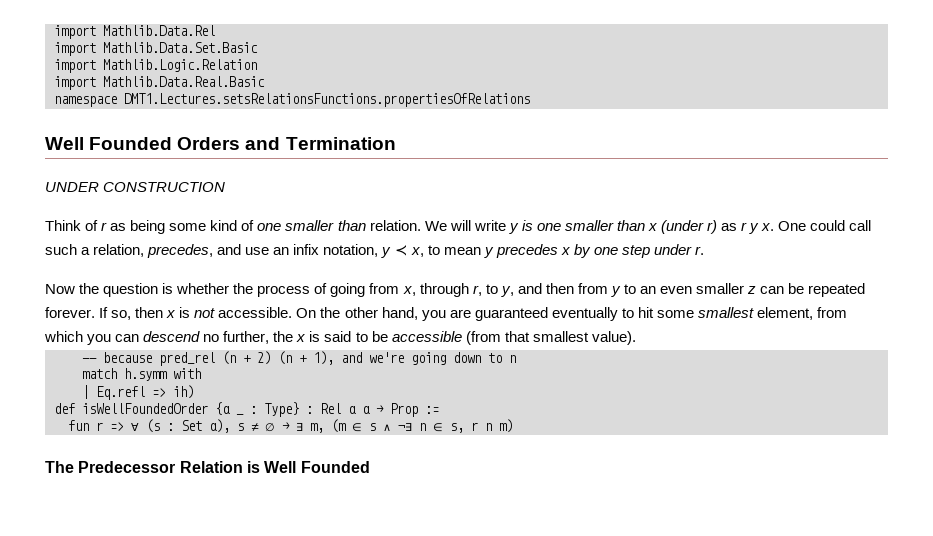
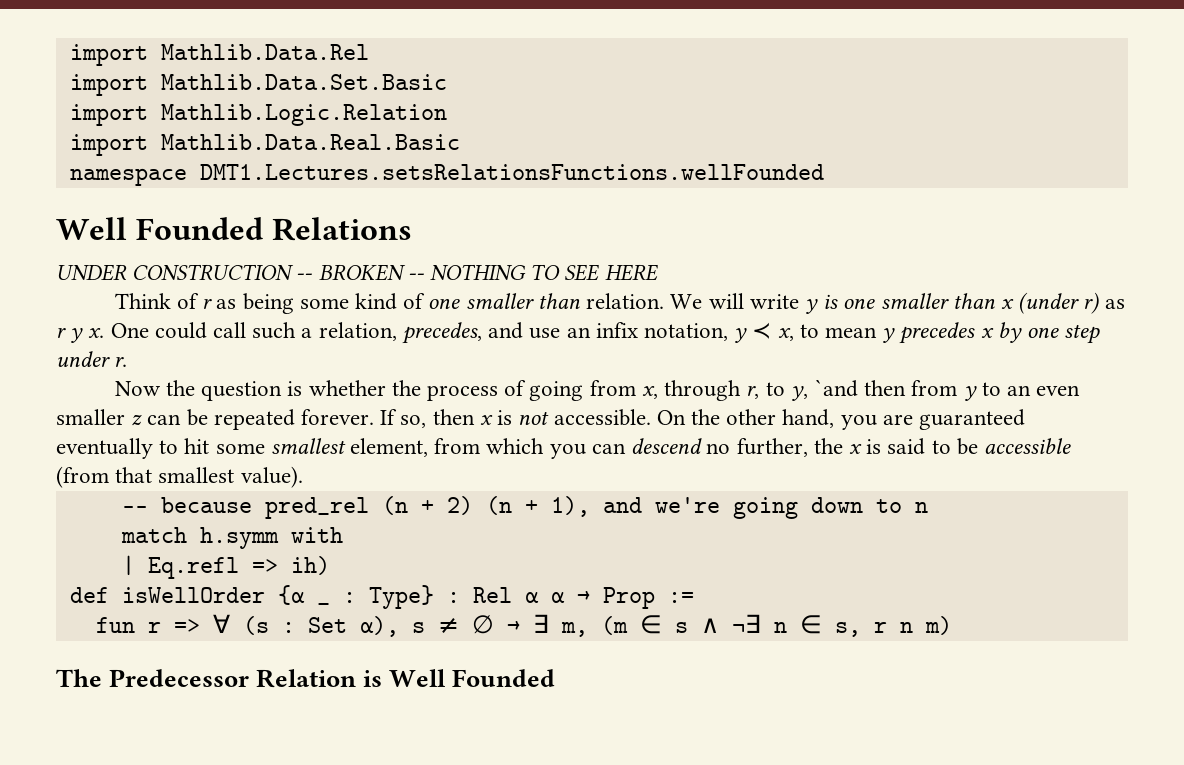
[124,93,530,107] [45,137,396,150] DMT1.Lectures.setsRelationsFunctions.propertiesOfRelations // Well Founded Orders and Termination -> [199,164,824,180] [56,217,412,241] DMT1.Lectures.setsRelationsFunctions.wellFounded // Well Founded Relations
(226, 187) none -> [296,264,658,281] -- BROKEN -- NOTHING TO SEE HERE
[517,283,542,294] and -> [813,379,858,397] `and
[82,403,208,414] isWellFoundedOrder -> [121,587,265,603] isWellOrder

